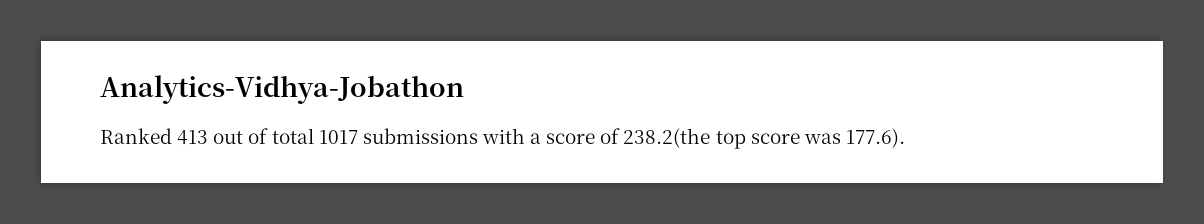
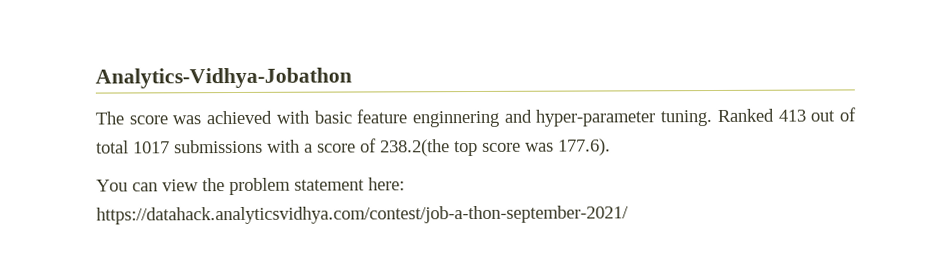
(464, 89) none -> [95,109,714,128] The score was achieved with basic feature enginnering and hyper-parameter tuning.
(905, 138) none -> [96,177,405,196] [96,205,629,225] // You can view the problem statement here: https://datahack.analyticsvidhya.com/contest/job-a-thon-september-2021/

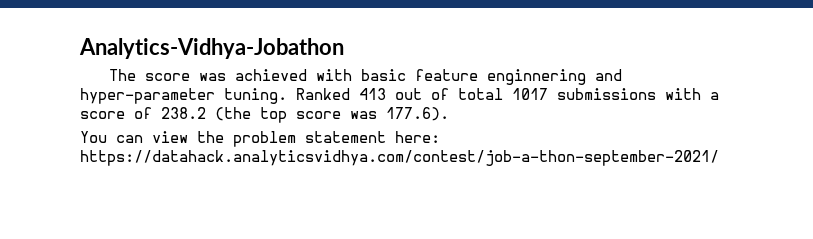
[380,139,450,157] 238.2(the -> [161,107,251,121] 238.2 (the

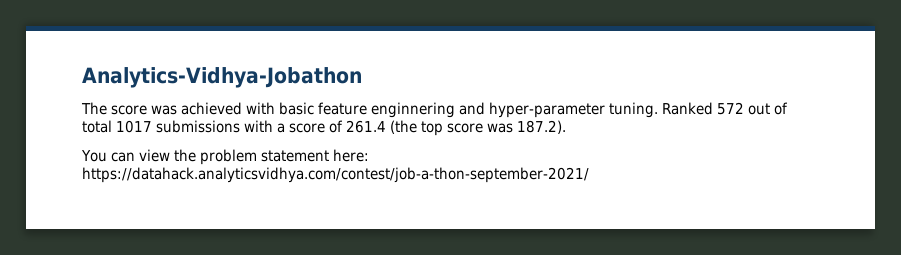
[359,88,386,100] 413 -> [716,102,744,115] 572
[161,107,206,119] 238.2 -> [346,120,386,133] 261.4
[386,107,449,121] 177.6). -> [517,120,566,134] 187.2).

